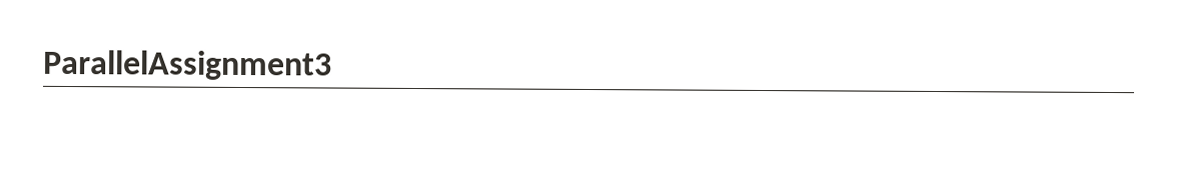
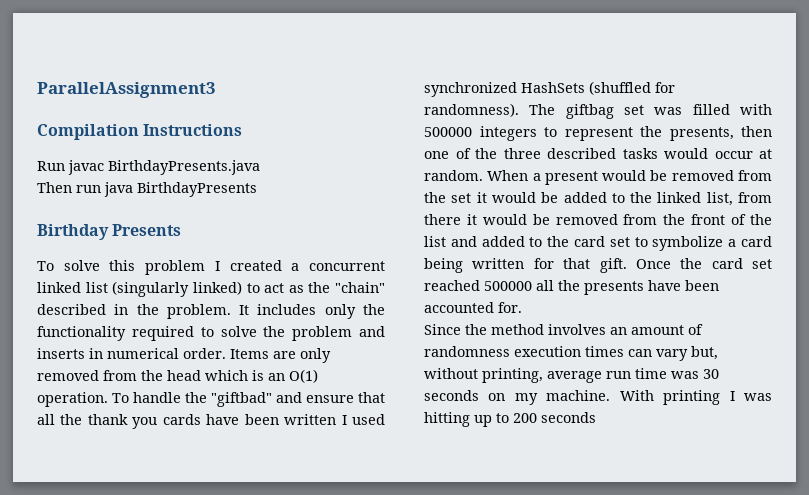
(332, 65) none -> [37,124,243,140] [37,160,260,175] [37,182,257,197] [37,224,182,240] [37,260,386,275] [37,281,385,297] [37,304,385,319] [37,326,385,341] [37,348,331,363] [37,369,318,383] [37,392,385,407] [37,414,386,429] [424,81,675,97] [424,103,772,119] [424,126,772,141] [424,148,772,159] [424,170,772,185] [424,192,772,206] [424,214,772,225] [424,236,772,251] [424,258,772,273] [424,280,719,295] [424,302,522,313] [424,324,703,335] [424,346,718,361] [424,368,719,383] [424,390,772,405] [424,412,596,427] // Compilation Instructions // Run javac BirthdayPresents.java // Then run java BirthdayPresents // Birthday Presents // To solve this problem I created a concurrent linked list (singularly linked) to act as the "chain" described in the problem. It includes only the functionality required to solve the problem and inserts in numerical order. Items are only removed from the head which is an O(1) operation. To handle the "giftbad" and ensure that all the thank you cards have been written I used synchronized HashSets (shuffled for randomness). The giftbag set was filled with 500000 integers to represent the presents, then one of the three described tasks would occur at random. When a present would be removed from the set it would be added to the linked list, from there it would be removed from the front of the list and added to the card set to symbolize a card being written for that gift. Once the card set reached 500000 all the presents have been accounted for. // Since the method involves an amount of randomness execution times can vary but, without printing, average run time was 30 seconds on my machine. With printing I was hitting up to 200 seconds

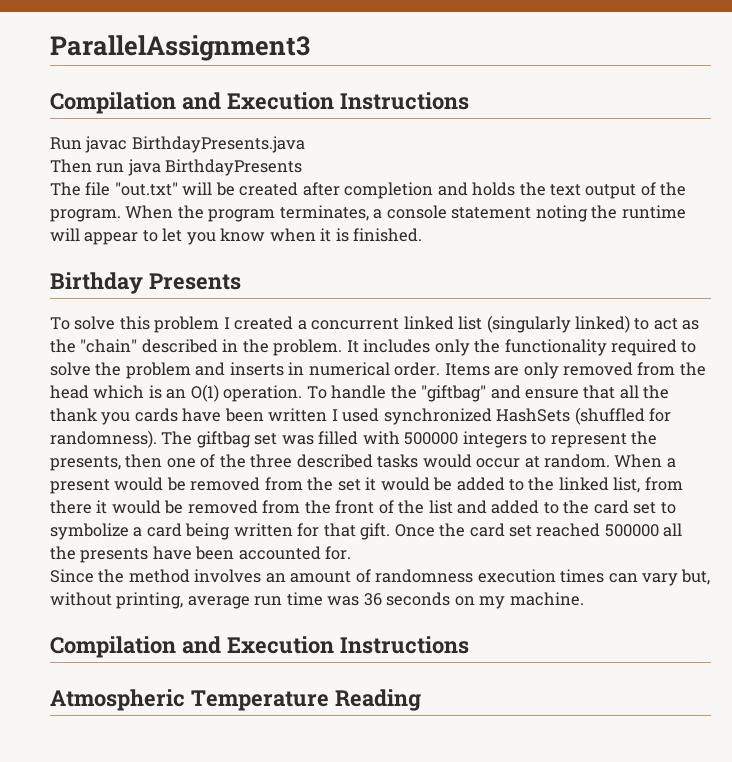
(139, 132) none -> [181,92,334,110] and Execution
(257, 189) none -> [50,182,687,199] [50,205,686,222] [50,228,423,245] // The file "out.txt" will be created after completion and holds the text output of the program. When the program terminates, a console statement noting the runtime will appear to let you know when it is finished.
[211,392,272,407] "giftbad" -> [421,385,487,402] "giftbag"
[703,369,719,379] 30 -> [363,593,382,606] 36
[619,390,772,405] [424,412,596,427] With printing I was hitting up to 200 seconds -> [50,636,469,658] [50,689,421,711] // Compilation and Execution Instructions // Atmospheric Temperature Reading

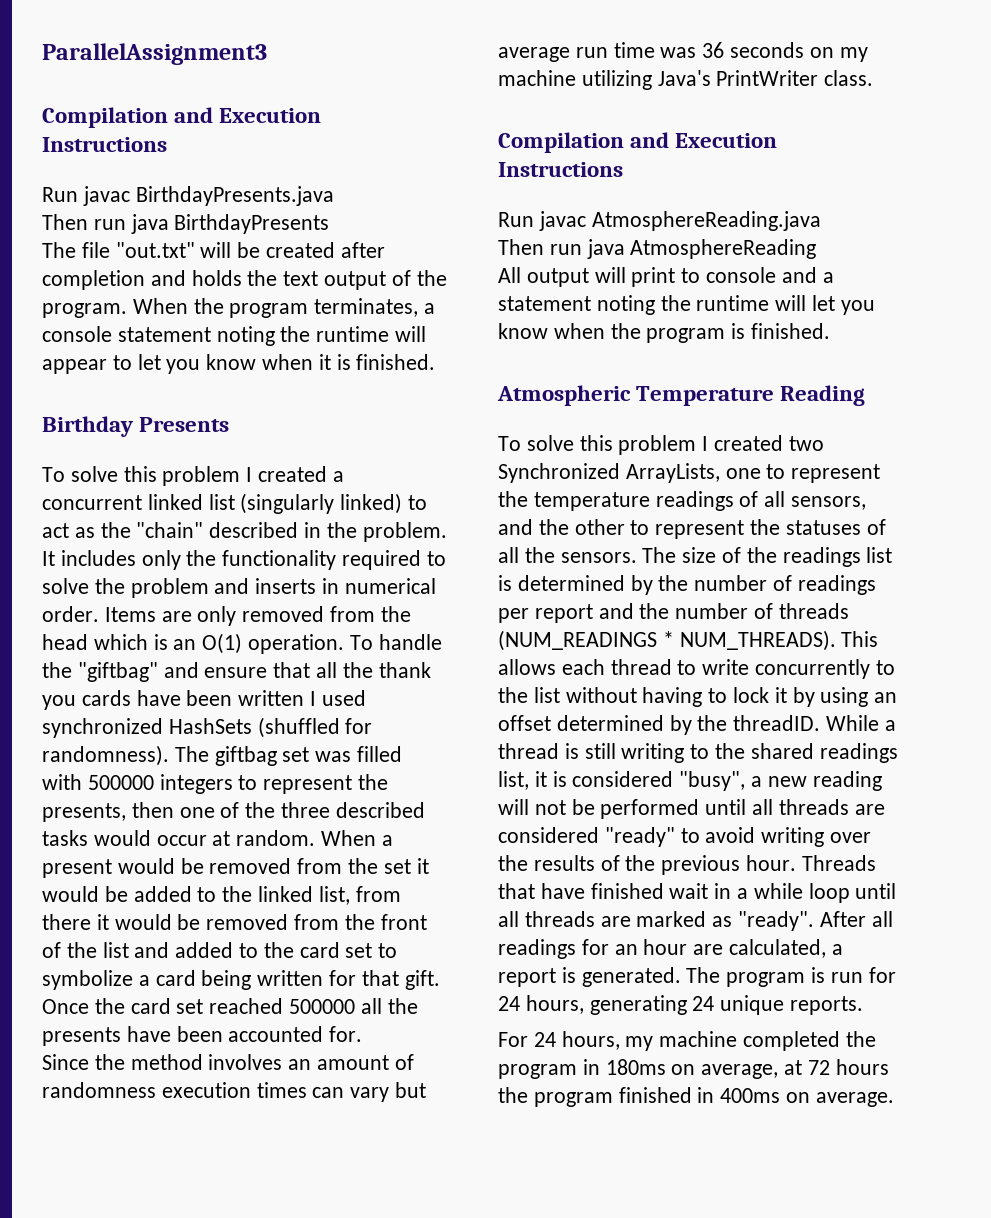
[681,569,711,585] [50,592,184,609] but, without printing, -> [395,1082,427,1098] but
[509,592,584,606] [50,636,469,658] [50,689,421,711] machine. // Compilation and Execution Instructions // Atmospheric Temperature Reading -> [498,70,874,90] [498,132,778,153] [498,162,623,177] [498,211,821,231] [498,239,817,259] [498,267,834,287] [498,295,875,315] [498,323,831,343] [497,385,866,406] [498,435,824,455] [498,463,881,483] [498,491,867,511] [498,519,886,539] [498,547,893,567] [498,575,876,595] [498,603,849,623] [498,630,879,651] [498,659,895,679] [498,687,898,707] [498,715,896,735] [498,743,898,763] [498,771,882,791] [498,799,885,819] [498,827,872,847] [498,855,876,875] [498,883,897,903] [498,911,893,931] [498,939,843,959] [498,967,896,987] [498,995,864,1015] [498,1031,876,1051] [498,1059,889,1079] [498,1087,894,1107] machine utilizing Java's PrintWriter class. // Compilation and Execution Instructions // Run javac AtmosphereReading.java // Then run java AtmosphereReading // All output will print to console and a statement noting the runtime will let you know when the program is finished. // Atmospheric Temperature Reading // To solve this problem I created two Synchronized ArrayLists, one to represent the temperature readings of all sensors, and the other to represent the statuses of all the sensors. The size of the readings list is determined by the number of readings per report and the number of threads (NUM_READINGS * NUM_THREADS). This allows each thread to write concurrently to the list without having to lock it by using an offset determined by the threadID. While a thread is still writing to the shared readings list, it is considered "busy", a new reading will not be performed until all threads are considered "ready" to avoid writing over the results of the previous hour. Threads that have finished wait in a while loop until all threads are marked as "ready". After all readings for an hour are calculated, a report is generated. The program is run for 24 hours, generating 24 unique reports. // For 24 hours, my machine completed the program in 180ms on average, at 72 hours the program finished in 400ms on average.

